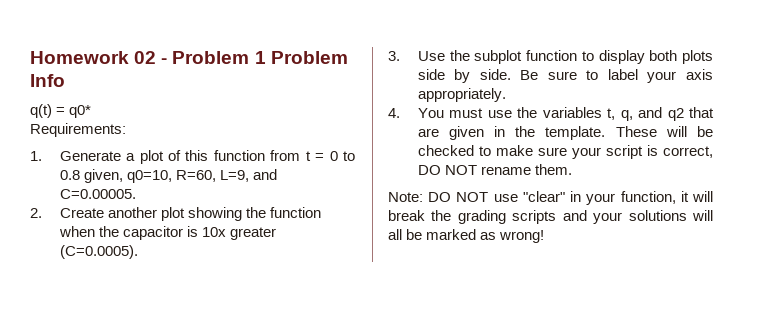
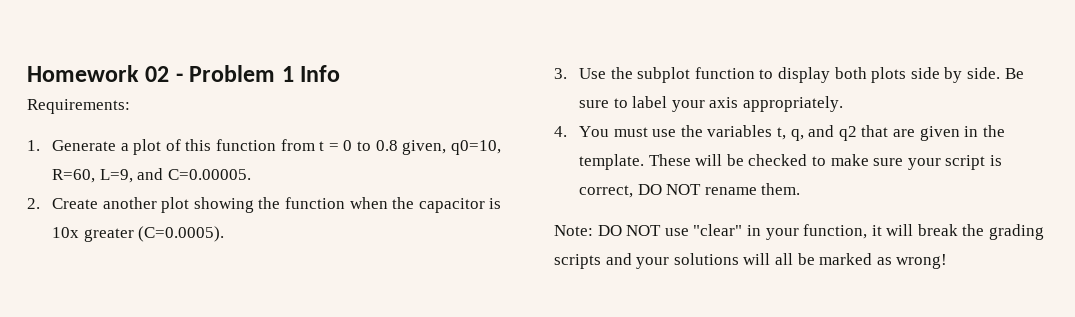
[270,51,348,64] Problem -> (294, 74) none
[30,104,92,118] // q(t) = q0* -> (341, 73) none

